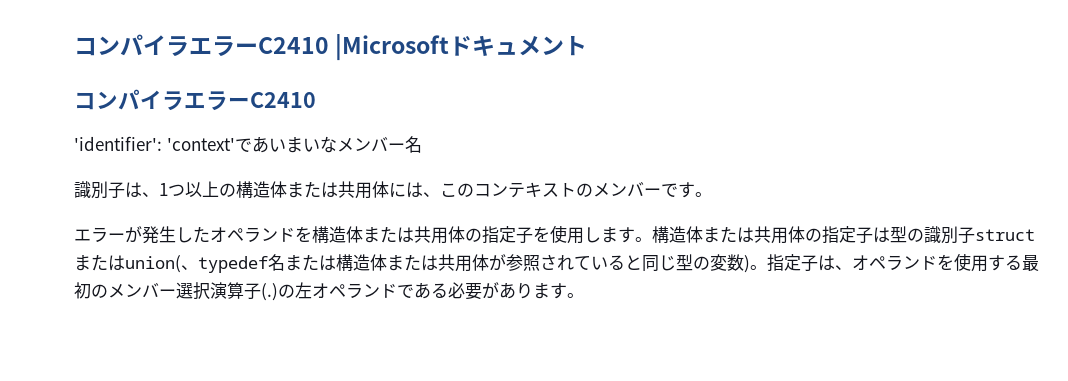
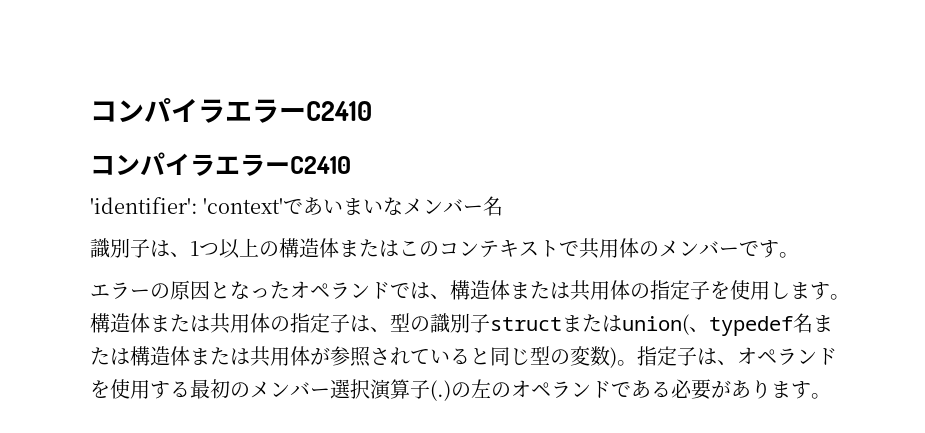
[74,34,588,61] コンパイラエラーC2410 |Microsoftドキュメント -> [90,98,372,123] コンパイラエラーC2410
[338,181,440,199] 共用体には、 -> (399, 248) none
(576, 190) none -> [559,238,639,259] で共用体
[125,226,193,244] が発生し -> [150,280,270,300] の原因となっ
[295,226,312,242] を -> [390,282,450,299] では、
(890, 235) none -> [370,327,390,332] 、
(312, 290) none -> [491,382,511,398] の

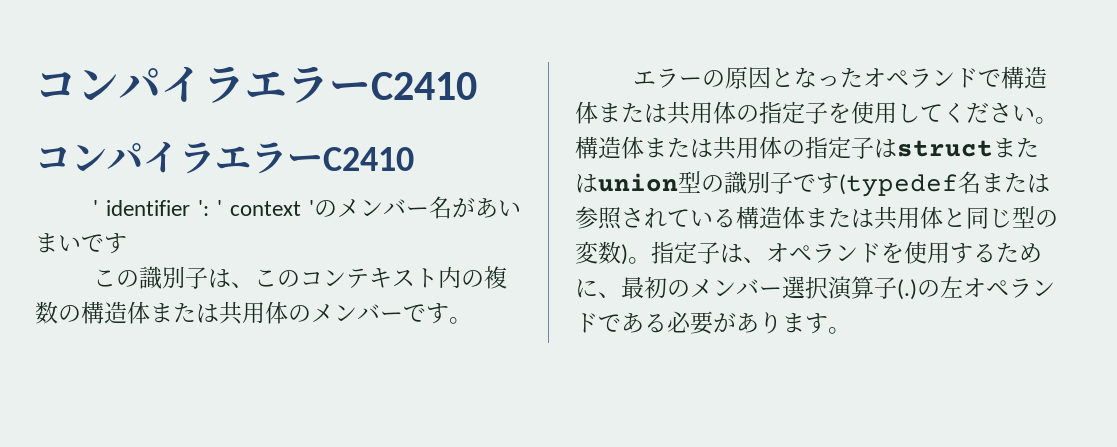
[90,196,504,216] [90,238,579,259] 'identifier': 'context'であいまいなメンバー名 // 識別子は、1つ以上の構造体またはこのコンテキストで -> [93,196,521,219] [35,233,127,254] [93,266,508,289] [35,301,219,324] ' identifier ': ' context 'のメンバー名があいまいです // この識別子は、このコンテキスト内の複数の構造体または
[410,282,450,299] は、 -> (1002, 78) none
[790,282,830,300] ます -> [920,102,1035,123] てください
[370,313,833,336] [90,346,470,367] 、型の識別子structまたはunion(、typedef名または構造体または共用体が参照されている -> [897,137,1039,158] [575,171,1050,197] [575,206,943,230] structまたはunion型の識別子です(typedef名または参照されている構造体または共用体
(190, 389) none -> [996,242,1042,263] [575,279,621,298] ために、
[491,382,511,398] の -> (963, 287) none

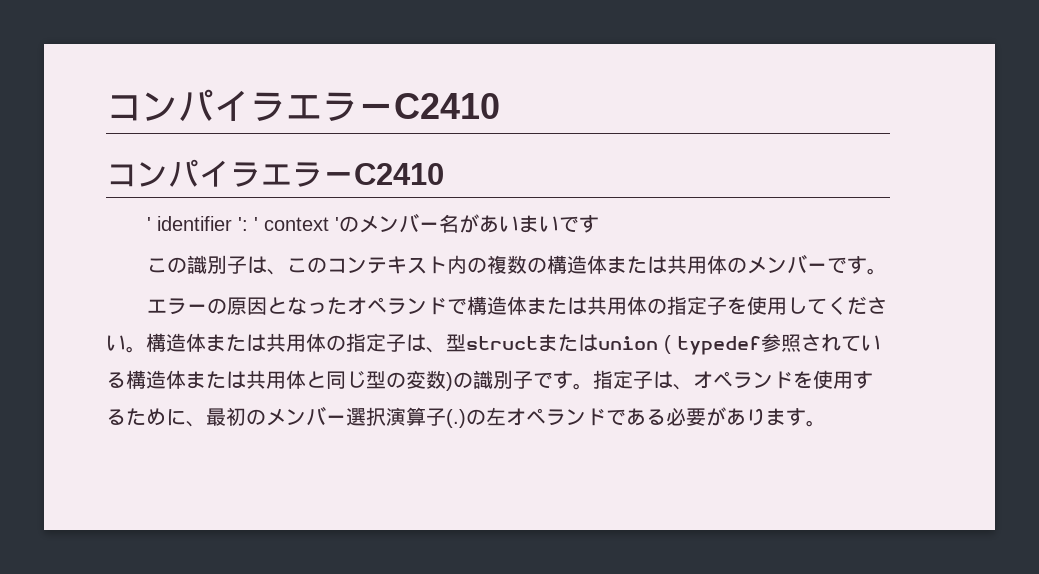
(897, 148) none -> [426,334,466,353] 、型
[678,171,1050,197] 型の識別子です(typedef名または -> [664,335,761,355] ( typedef
(628, 254) none -> [453,370,573,389] の識別子です

